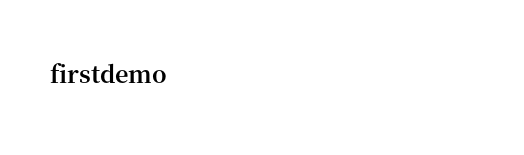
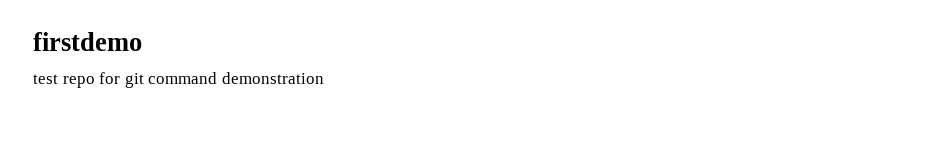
(167, 73) none -> [33,72,324,88] // test repo for git command demonstration

